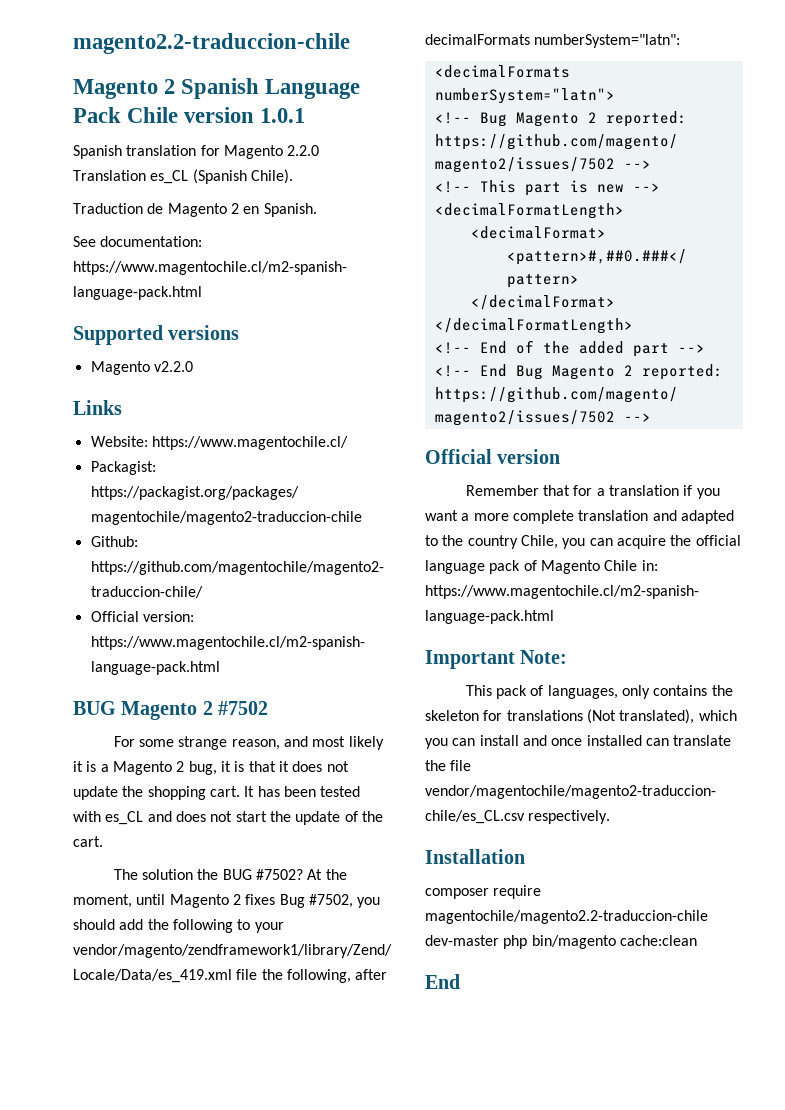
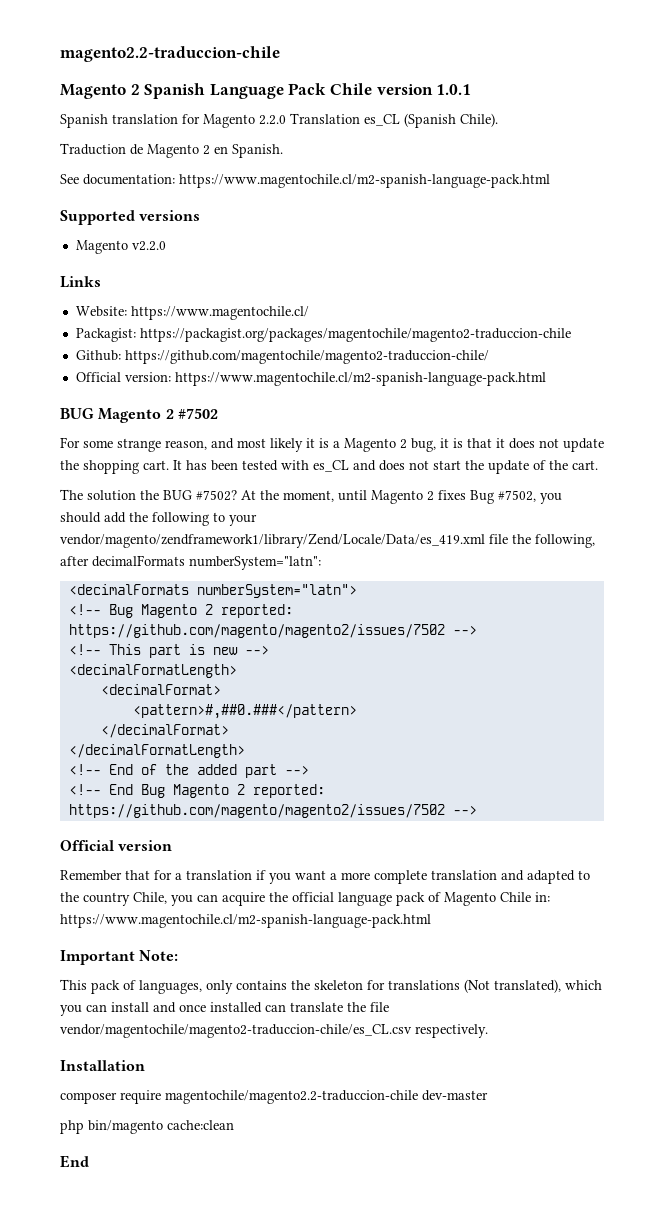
(499, 940) none -> (488, 1095) //

